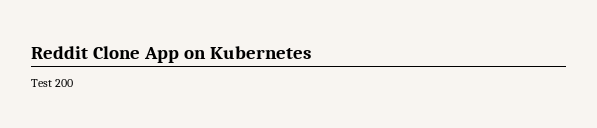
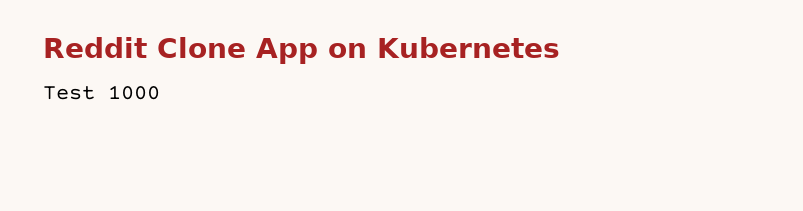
[55,79,74,87] 200 -> [108,85,160,100] 1000

